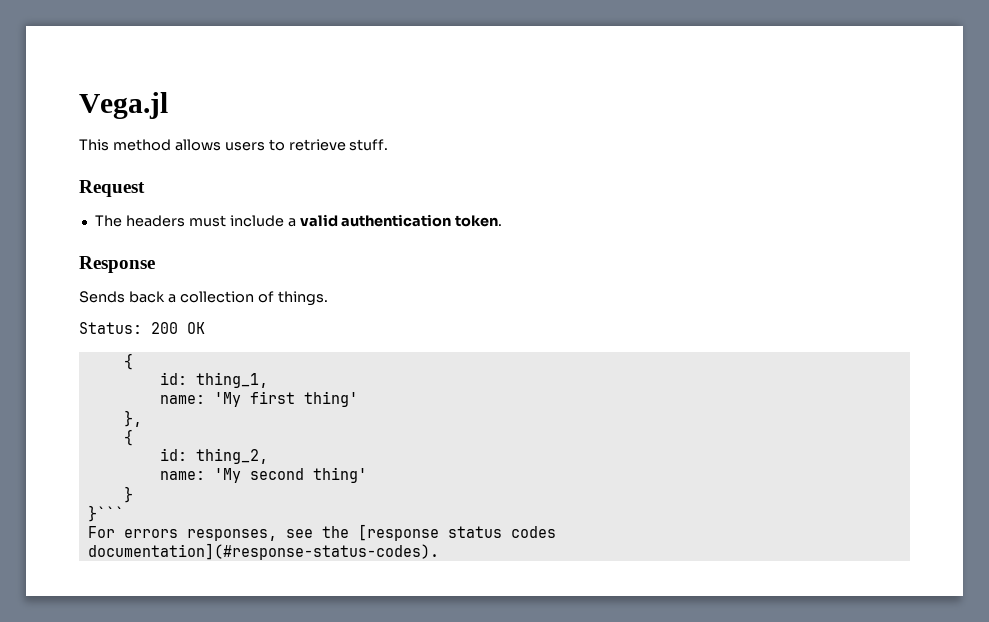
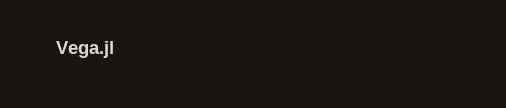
[79,139,389,151] [79,180,145,197] [94,214,503,227] [79,256,155,273] [79,291,328,306] [79,322,205,334] [123,353,133,370] [159,372,268,388] [159,391,358,407] [123,410,142,427] [123,429,133,446] [159,448,268,464] [159,467,367,483] [123,486,133,503] [87,505,124,522] [87,524,556,541] [87,543,439,560] // This method allows users to retrieve stuff. // Request // The headers must include a valid authentication token. // Response // Sends back a collection of things. // Status: 200 OK // { // id: thing_1, // name: 'My first thing' // }, // { // id: thing_2, // name: 'My second thing' // } // }``` // For errors responses, see the [response status codes documentation](#response-status-codes). -> (114, 49) none

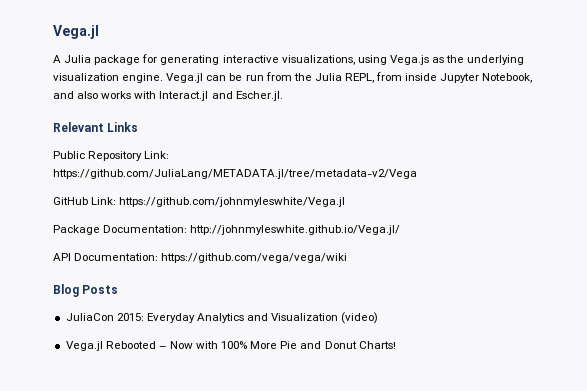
[56,41,114,58] Vega.jl -> [53,25,99,39] [53,54,525,65] [53,72,533,83] [53,91,283,101] [53,122,139,132] [53,151,170,161] [53,169,417,179] [53,197,346,207] [53,225,401,235] [53,253,348,263] [53,284,119,297] [65,312,379,324] [65,341,396,351] Vega.jl // A Julia package for generating interactive visualizations, using Vega.js as the underlying visualization engine. Vega.jl can be run from the Julia REPL, from inside Jupyter Notebook, and also works with Interact.jl and Escher.jl. // Relevant Links // Public Repository Link: https://github.com/JuliaLang/METADATA.jl/tree/metadata-v2/Vega // GitHub Link: https://github.com/johnmyleswhite/Vega.jl // Package Documentation: http://johnmyleswhite.github.io/Vega.jl/ // API Documentation: https://github.com/vega/vega/wiki // Blog Posts // JuliaCon 2015: Everyday Analytics and Visualization (video) // Vega.jl Rebooted – Now with 100% More Pie and Donut Charts!

